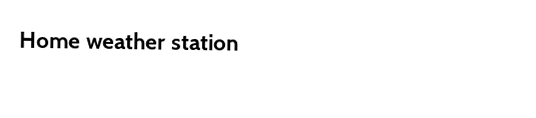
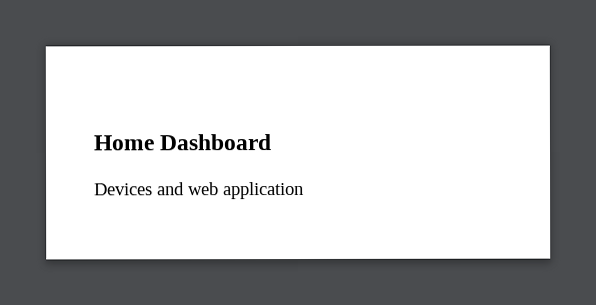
[86,31,240,51] weather station -> [159,134,272,151] [94,181,304,200] Dashboard // Devices and web application

